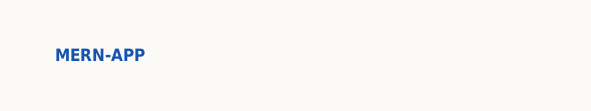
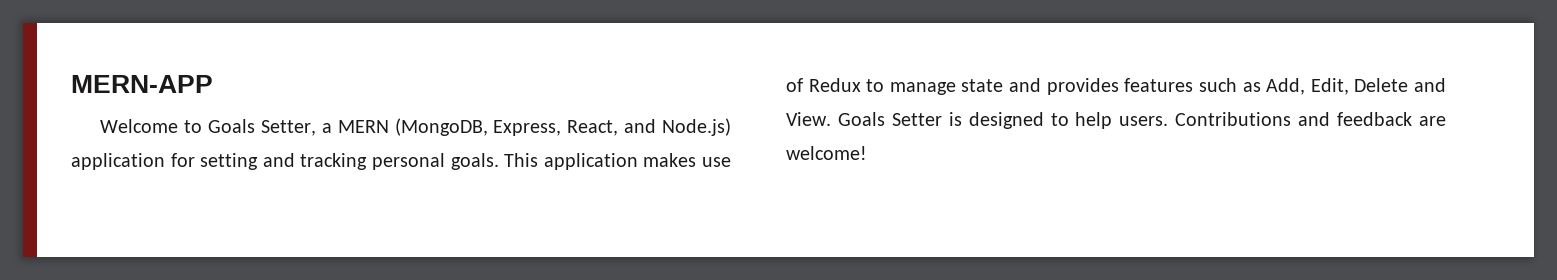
(145, 54) none -> [100,118,731,136] [71,153,732,170] [786,78,1446,95] [786,112,1446,129] [786,146,867,160] // Welcome to Goals Setter, a MERN (MongoDB, Express, React, and Node.js) application for setting and tracking personal goals. This application makes use of Redux to manage state and provides features such as Add, Edit, Delete and View. Goals Setter is designed to help users. Contributions and feedback are welcome!

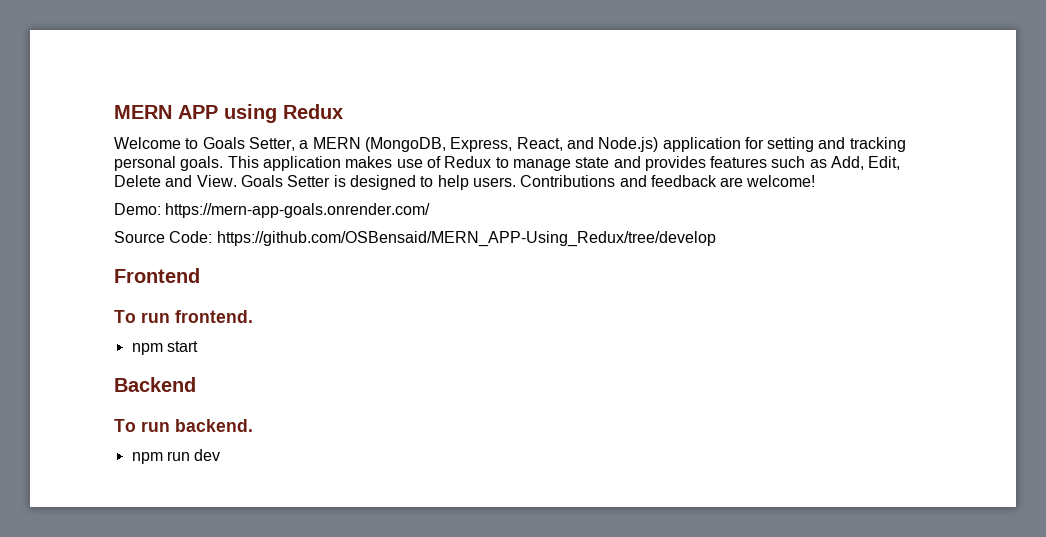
[71,75,213,93] MERN-APP -> [114,104,343,123] MERN APP using Redux
(867, 153) none -> [114,203,431,218] [114,231,716,247] [114,268,200,283] [114,310,253,323] [131,341,198,355] [114,377,196,392] [114,419,253,432] [131,449,221,464] // Demo: https://mern-app-goals.onrender.com/ // Source Code: https://github.com/OSBensaid/MERN_APP-Using_Redux/tree/develop // Frontend // To run frontend. // npm start // Backend // To run backend. // npm run dev

